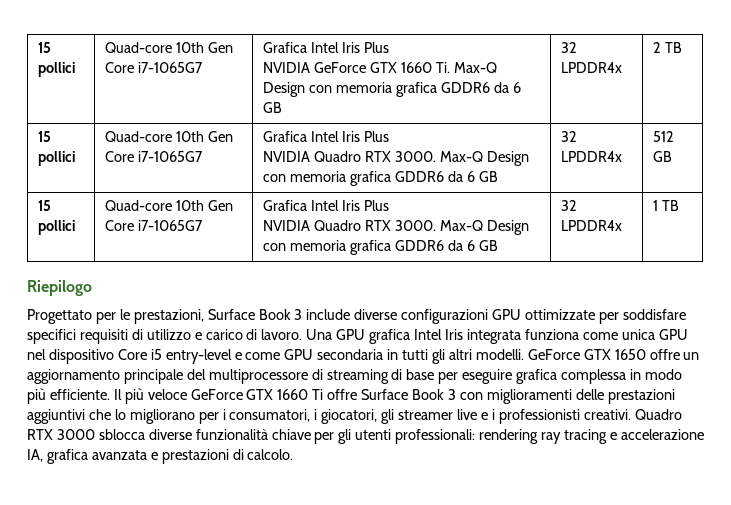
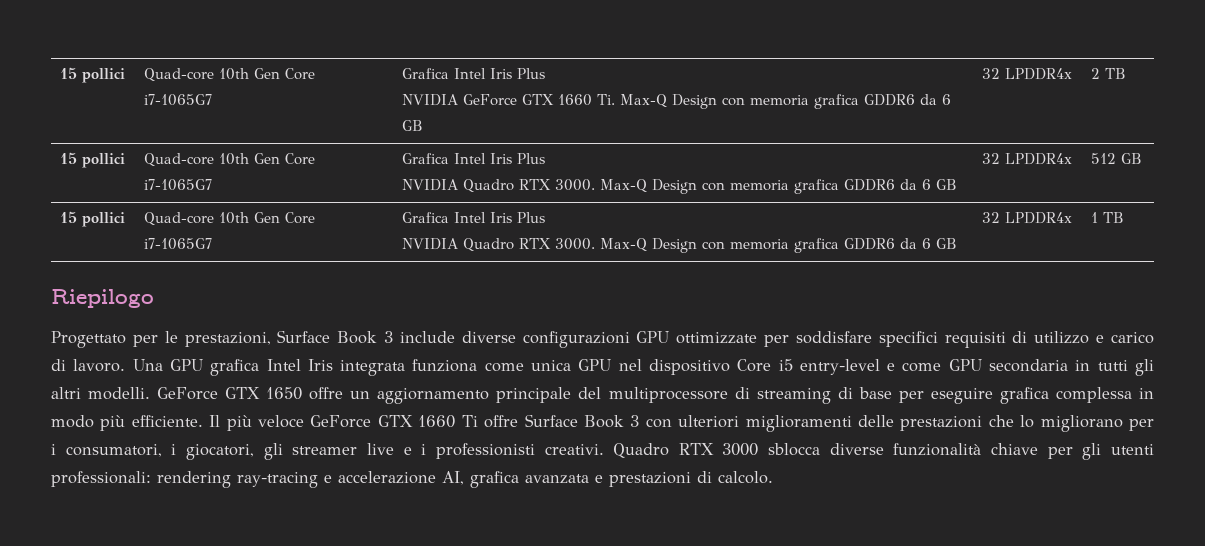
(483, 396) none -> [678,415,740,428] ulteriori
[27,409,85,424] aggiuntivi -> (983, 423) none
[541,429,607,444] ray tracing -> [237,472,318,488] ray-tracing
[27,449,43,462] IA, -> [442,471,464,485] AI,

